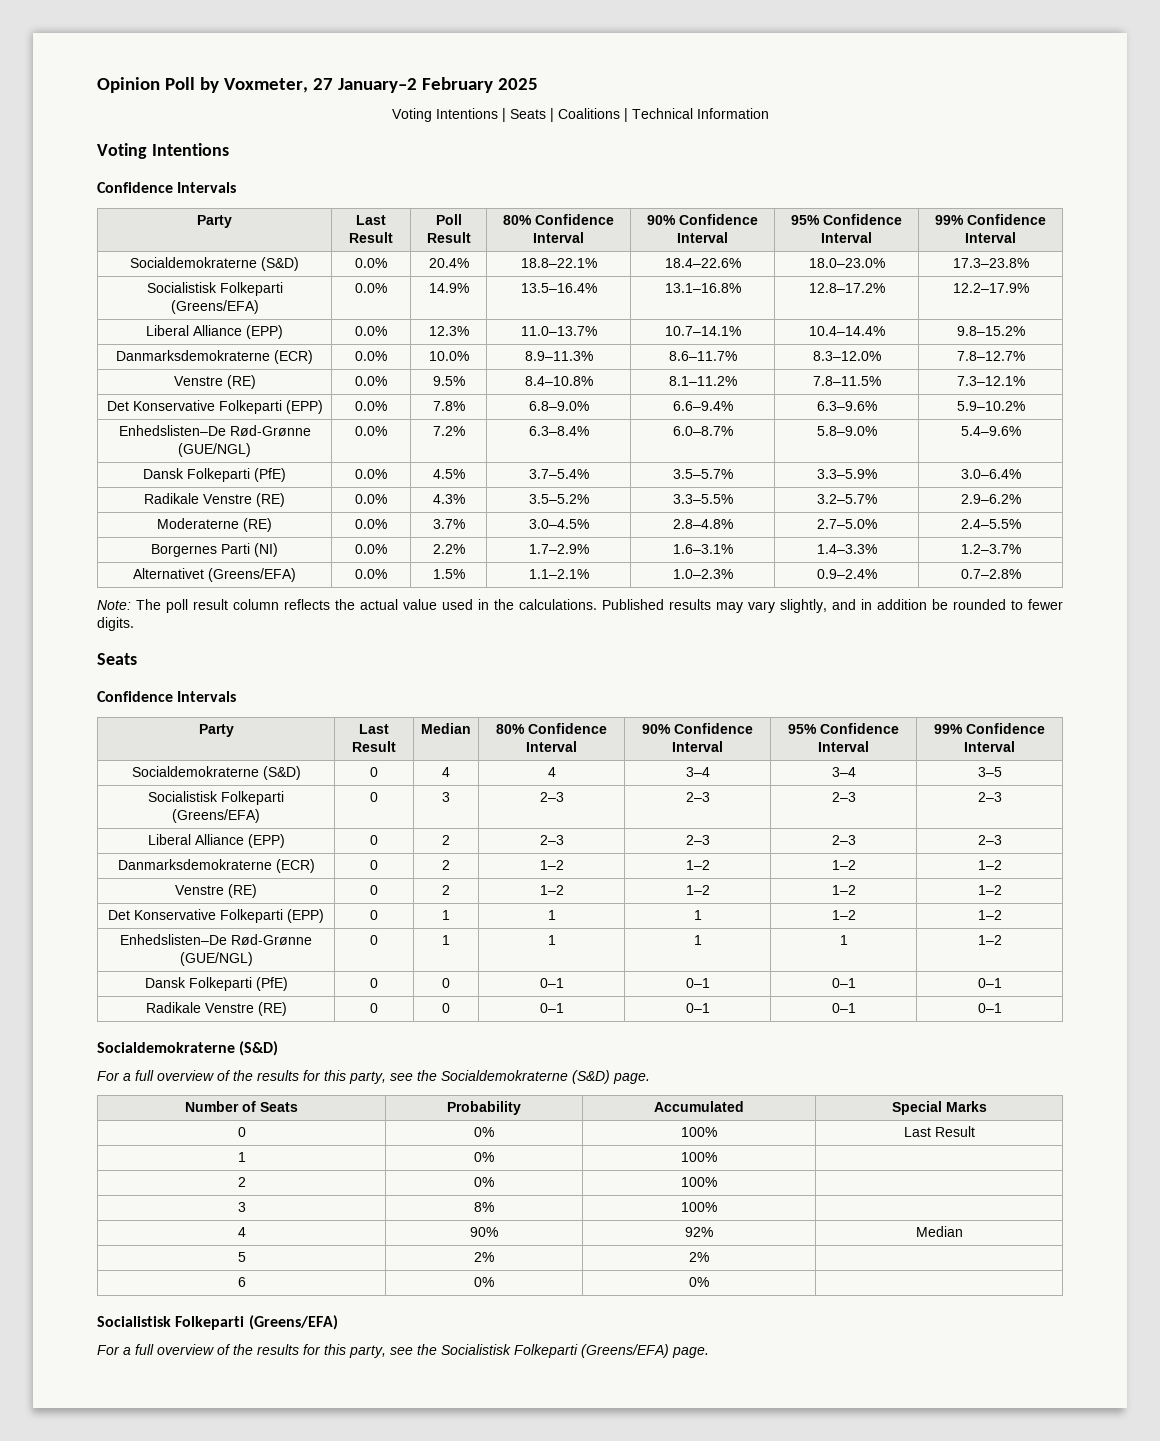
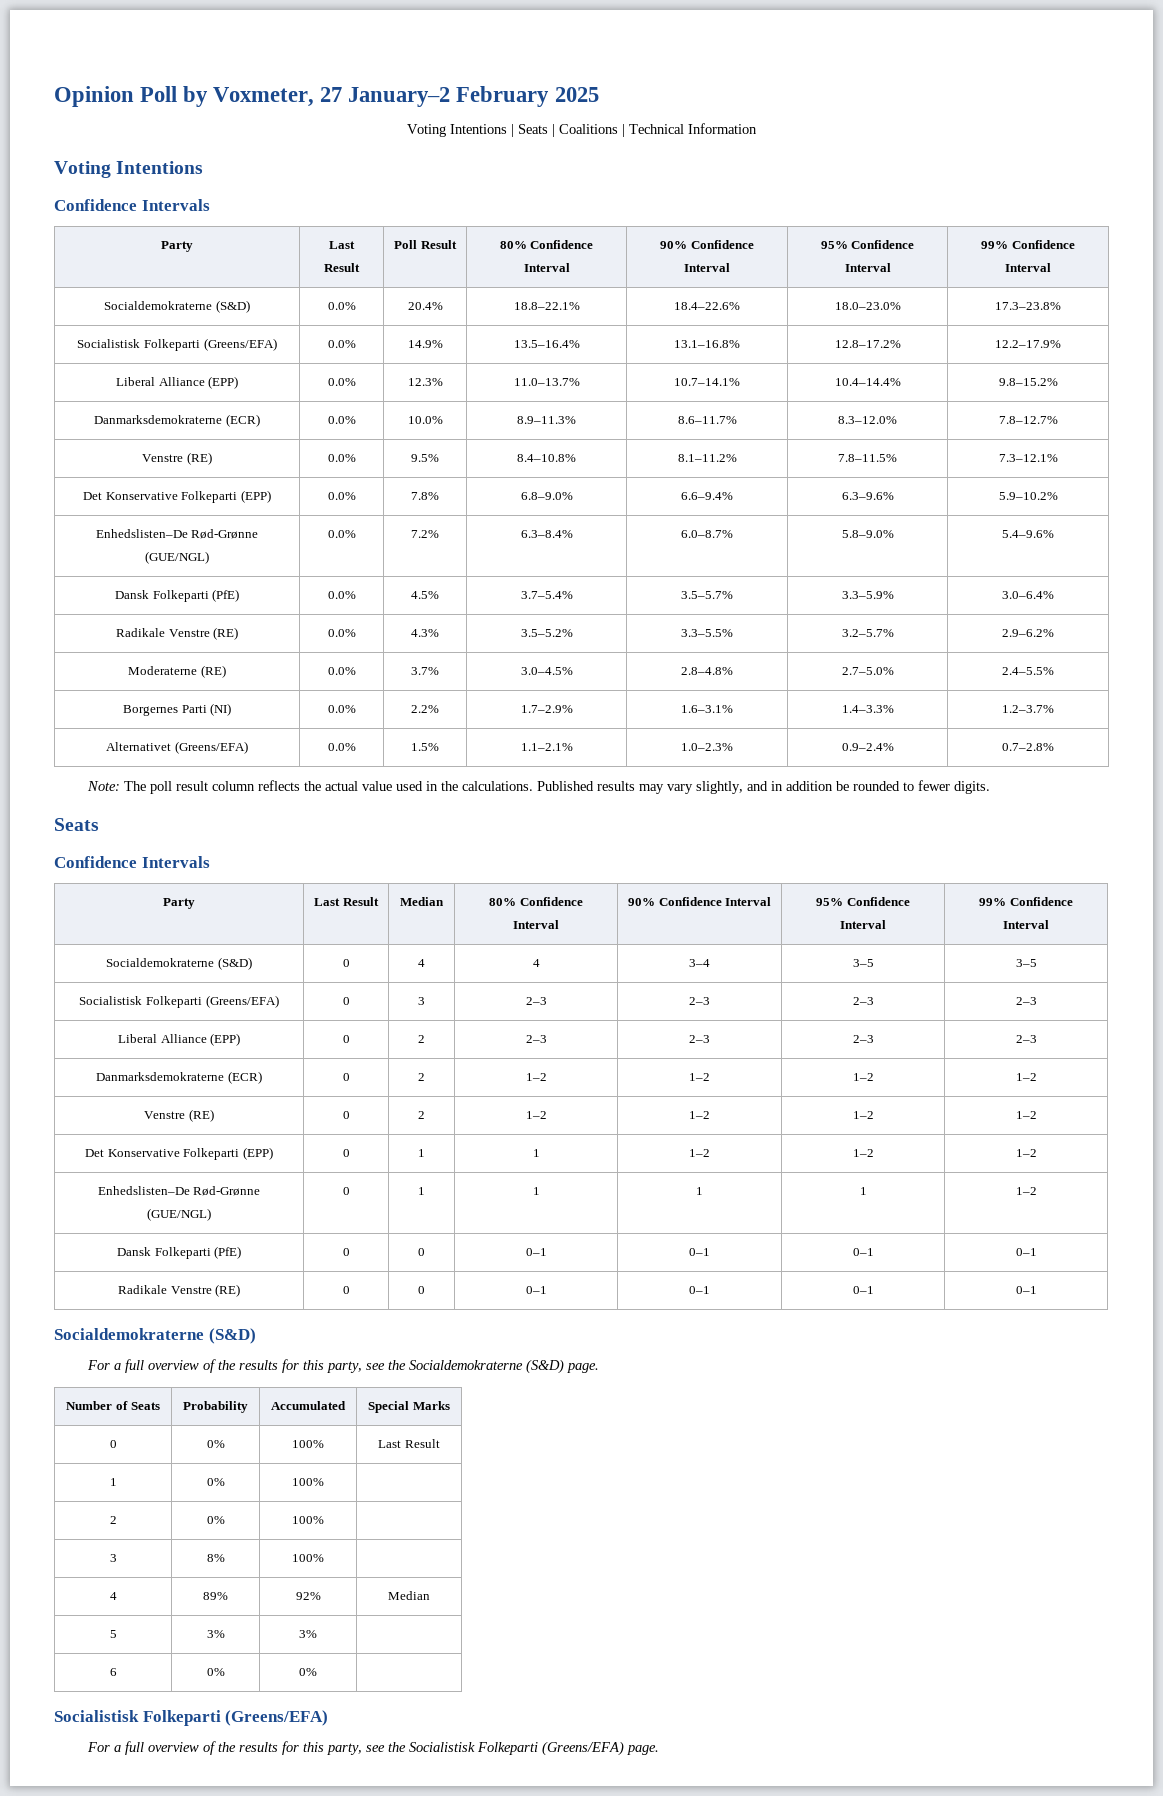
[831,767,856,777] 3–4 -> [852,959,874,967] 3–5
[693,910,702,920] 1 -> [689,1149,710,1157] 1–2
[470,1227,498,1237] 90% -> [203,1592,229,1600] 89%
[474,1252,494,1262] [689,1252,709,1262] 2% | 2% -> [206,1630,225,1638] [299,1630,317,1638] 3% | 3%

